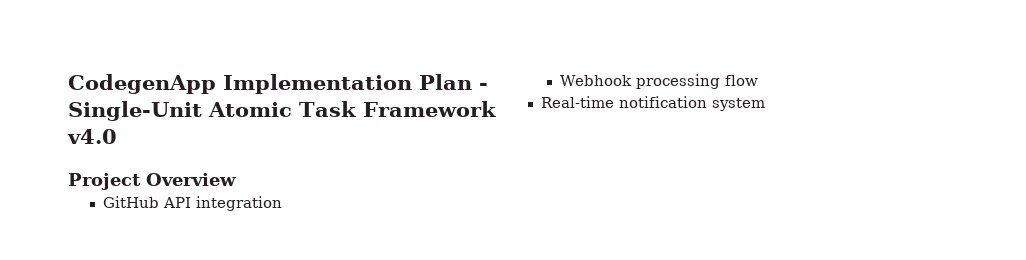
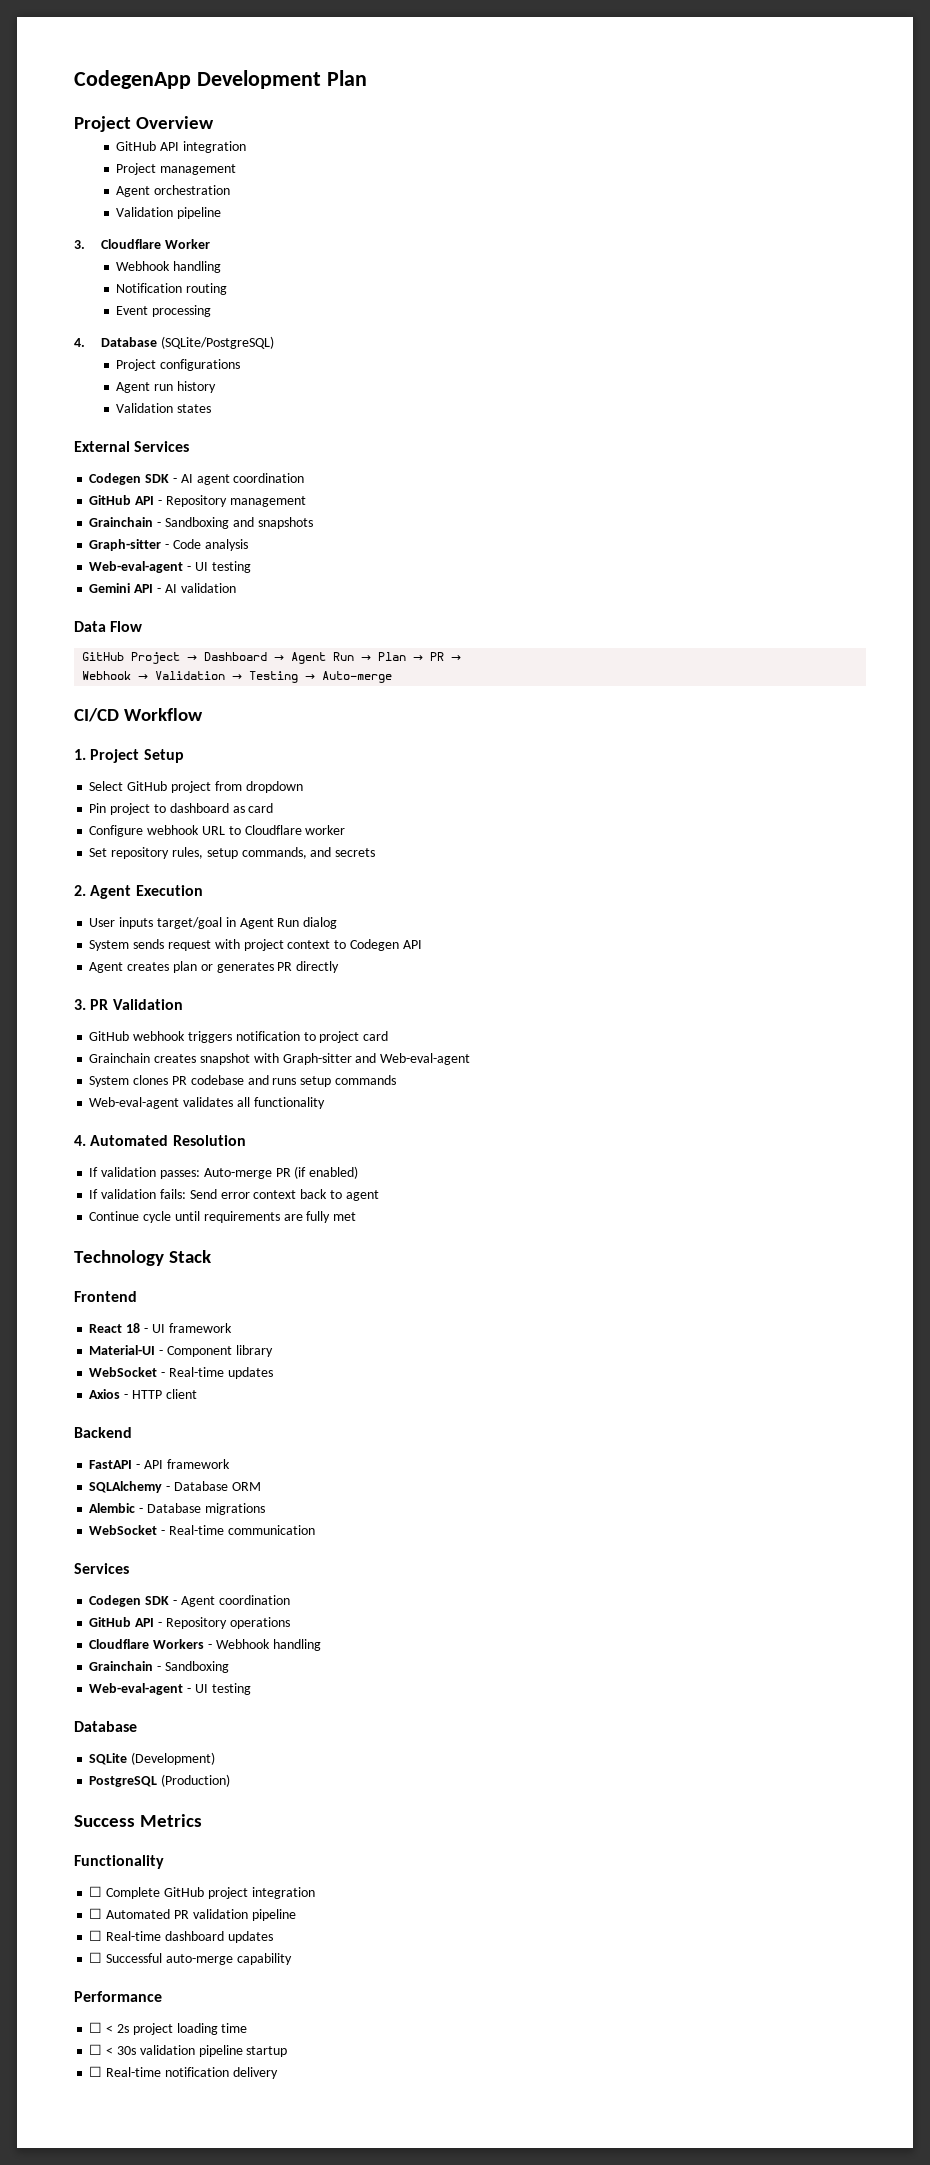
[223,74,488,94] [68,101,496,121] [67,129,117,144] Implementation Plan - Single-Unit Atomic Task Framework v4.0 -> [196,70,367,89] Development Plan
[559,74,758,89] Webhook processing flow // -> [116,163,236,175] [116,185,230,197] [116,207,221,219] [74,239,210,249] [116,261,221,273] [116,283,227,295] [116,305,211,317] [74,336,274,349] [116,359,240,371] [116,381,216,393] [116,403,211,413] [74,441,190,452] [89,473,305,485] [89,495,306,507] [89,517,313,529] [89,539,248,551] [89,561,251,573] [89,583,236,593] [74,621,143,632] [82,652,462,664] [82,671,393,683] [74,708,204,722] [74,749,184,763] [89,781,303,793] [89,803,274,815] [89,825,346,837] [89,847,376,859] [74,885,203,899] [89,917,338,929] [89,939,422,951] [89,961,340,973] [74,999,183,1010] [89,1031,389,1043] [89,1053,471,1065] [89,1075,396,1087] [89,1097,325,1109] [74,1135,246,1146] [89,1166,359,1179] [89,1189,379,1201] [89,1211,357,1223] [74,1250,212,1266] [74,1291,137,1302] [89,1323,232,1333] [89,1345,273,1357] [89,1367,273,1379] [89,1389,197,1399] [74,1427,132,1438] [89,1459,230,1469] [89,1481,261,1493] [89,1503,265,1515] [89,1525,315,1535] [74,1563,129,1574] [89,1595,290,1607] [89,1617,290,1629] [89,1639,321,1651] [89,1661,229,1673] [89,1683,251,1695] [74,1721,137,1732] [89,1752,216,1765] [89,1774,231,1787] [74,1814,203,1827] [74,1855,164,1869] [89,1886,315,1899] [89,1908,296,1921] [89,1930,273,1943] [89,1952,292,1965] [74,1991,162,2002] [89,2022,248,2035] [89,2044,288,2057] [89,2066,103,2077] Project management // Agent orchestration // Validation pipeline // 3. Cloudflare Worker // Webhook handling // Notification routing // Event processing // 4. Database (SQLite/PostgreSQL) // Project configurations // Agent run history // Validation states // External Services // Codegen SDK - AI agent coordination // GitHub API - Repository management // Grainchain - Sandboxing and snapshots // Graph-sitter - Code analysis // Web-eval-agent - UI testing // Gemini API - AI validation // Data Flow // GitHub Project → Dashboard → Agent Run → Plan → PR → // Webhook → Validation → Testing → Auto-merge // CI/CD Workflow // 1. Project Setup // Select GitHub project from dropdown // Pin project to dashboard as card // Configure webhook URL to Cloudflare worker // Set repository rules, setup commands, and secrets // 2. Agent Execution // User inputs target/goal in Agent Run dialog // System sends request with project context to Codegen API // Agent creates plan or generates PR directly // 3. PR Validation // GitHub webhook triggers notification to project card // Grainchain creates snapshot with Graph-sitter and Web-eval-agent // System clones PR codebase and runs setup commands // Web-eval-agent validates all functionality // 4. Automated Resolution // If validation passes: Auto-merge PR (if enabled) // If validation fails: Send error context back to agent // Continue cycle until requirements are fully met // Technology Stack // Frontend // React 18 - UI framework // Material-UI - Component library // WebSocket - Real-time updates // Axios - HTTP client // Backend // FastAPI - API framework // SQLAlchemy - Database ORM // Alembic - Database migrations // WebSocket - Real-time communication // Services // Codegen SDK - Agent coordination // GitHub API - Repository operations // Cloudflare Workers - Webhook handling // Grainchain - Sandboxing // Web-eval-agent - UI testing // Database // SQLite (Development) // PostgreSQL (Production) // Success Metrics // Functionality // ☐ Complete GitHub project integration // ☐ Automated PR validation pipeline // ☐ Real-time dashboard updates // ☐ Successful auto-merge capability // Performance // ☐ < 2s project loading time // ☐ < 30s validation pipeline startup // ☐
[711,98,765,111] system -> [232,2067,278,2079] delivery

